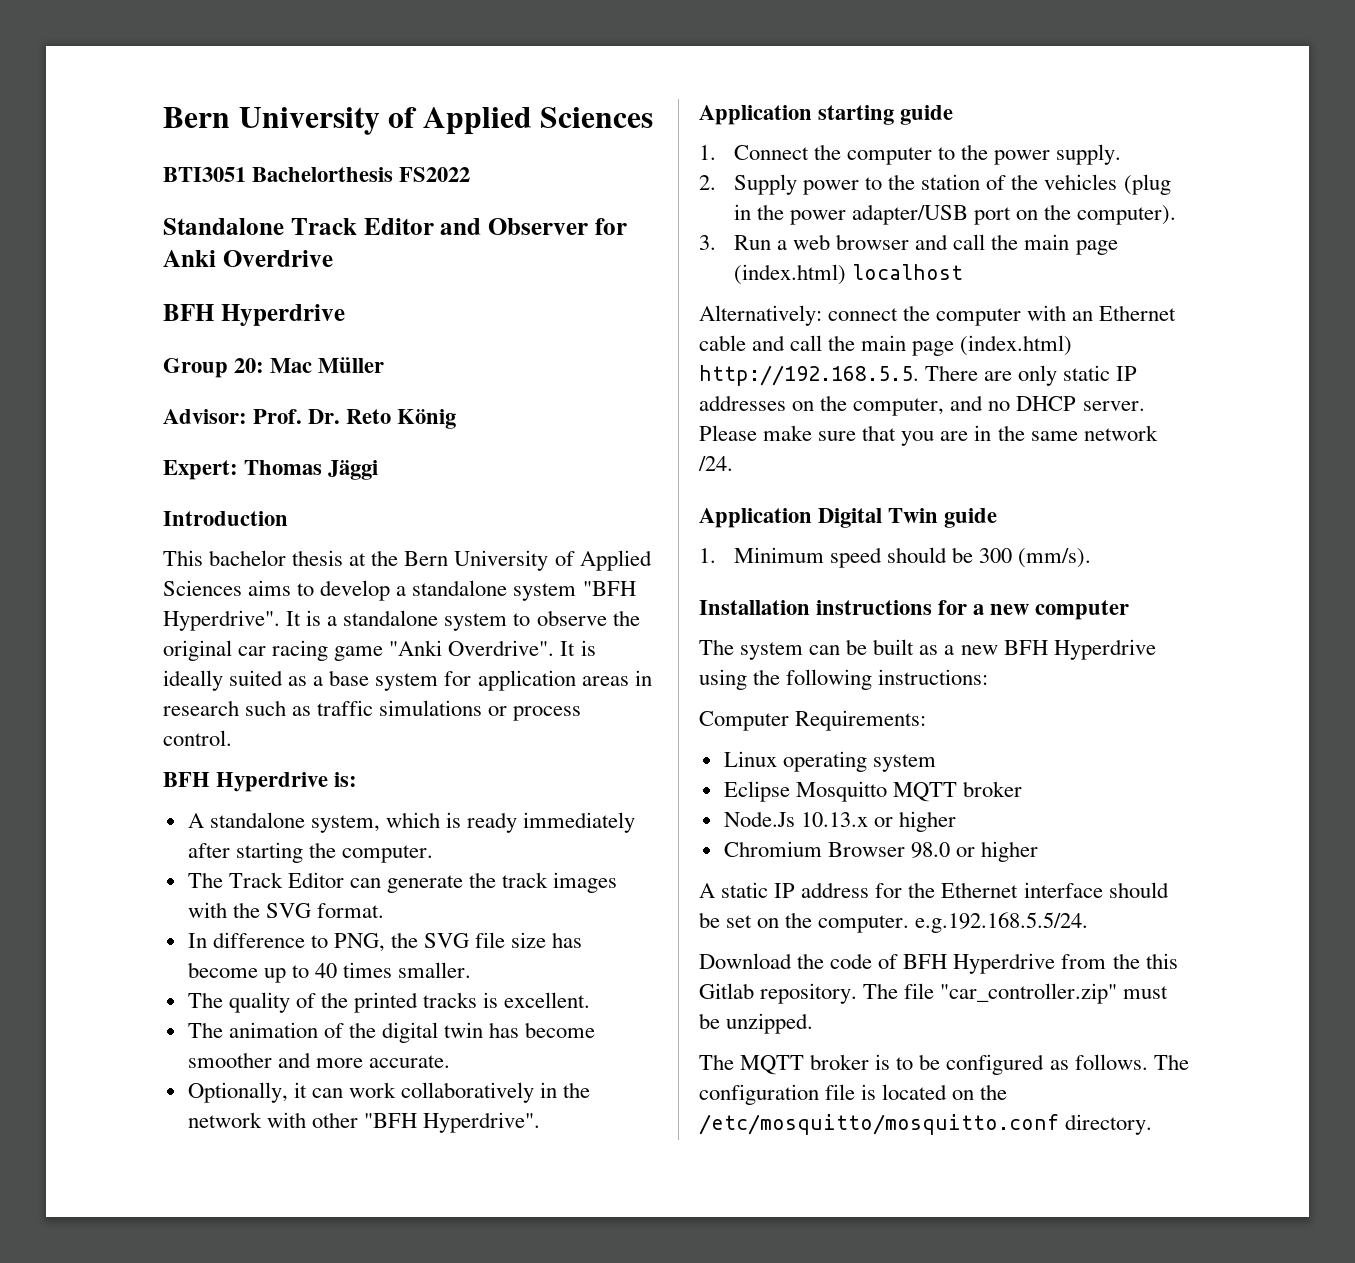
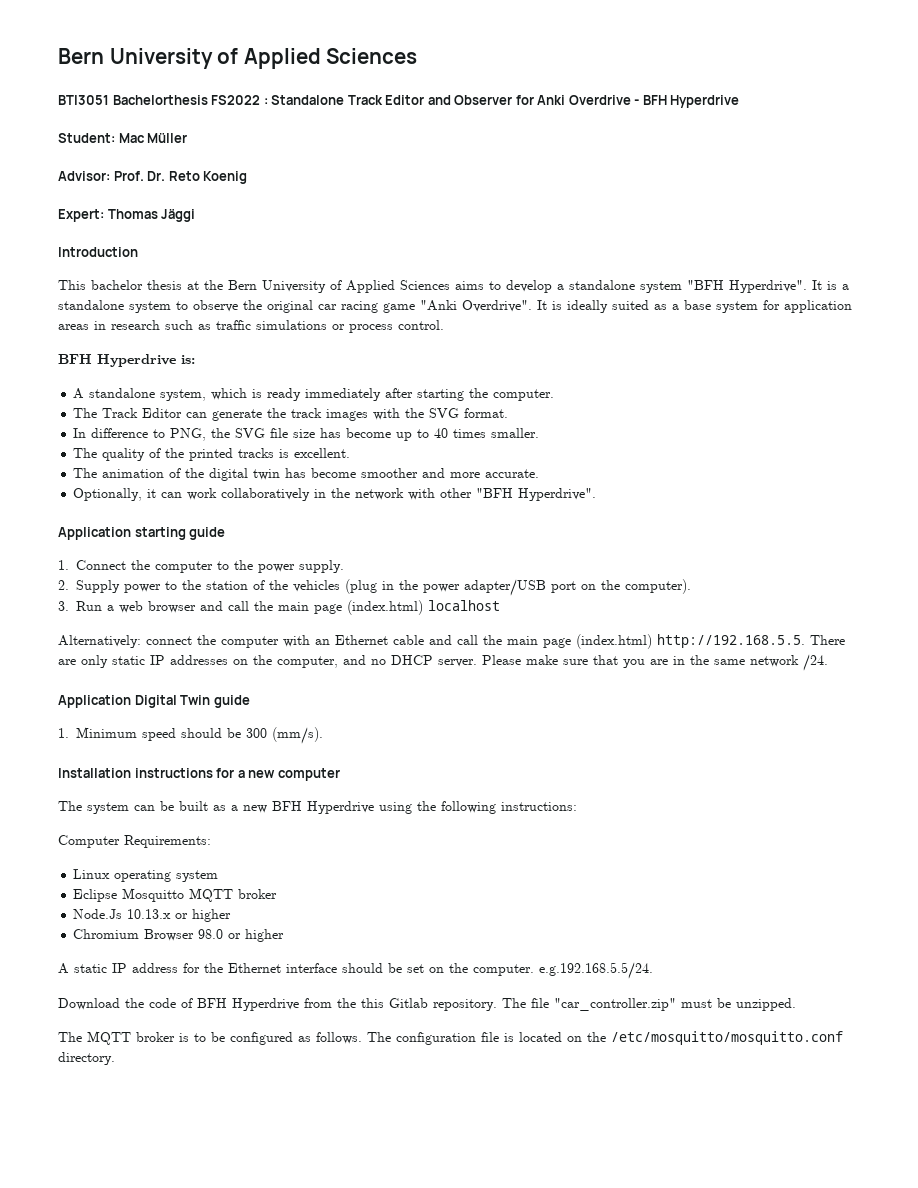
(471, 174) // -> [263,98,268,105] :
(333, 258) // -> [634,99,640,105] -
[163,358,265,378] Group 20: -> [58,133,115,143] Student:
[397,409,457,429] König -> [203,171,248,184] Koenig

